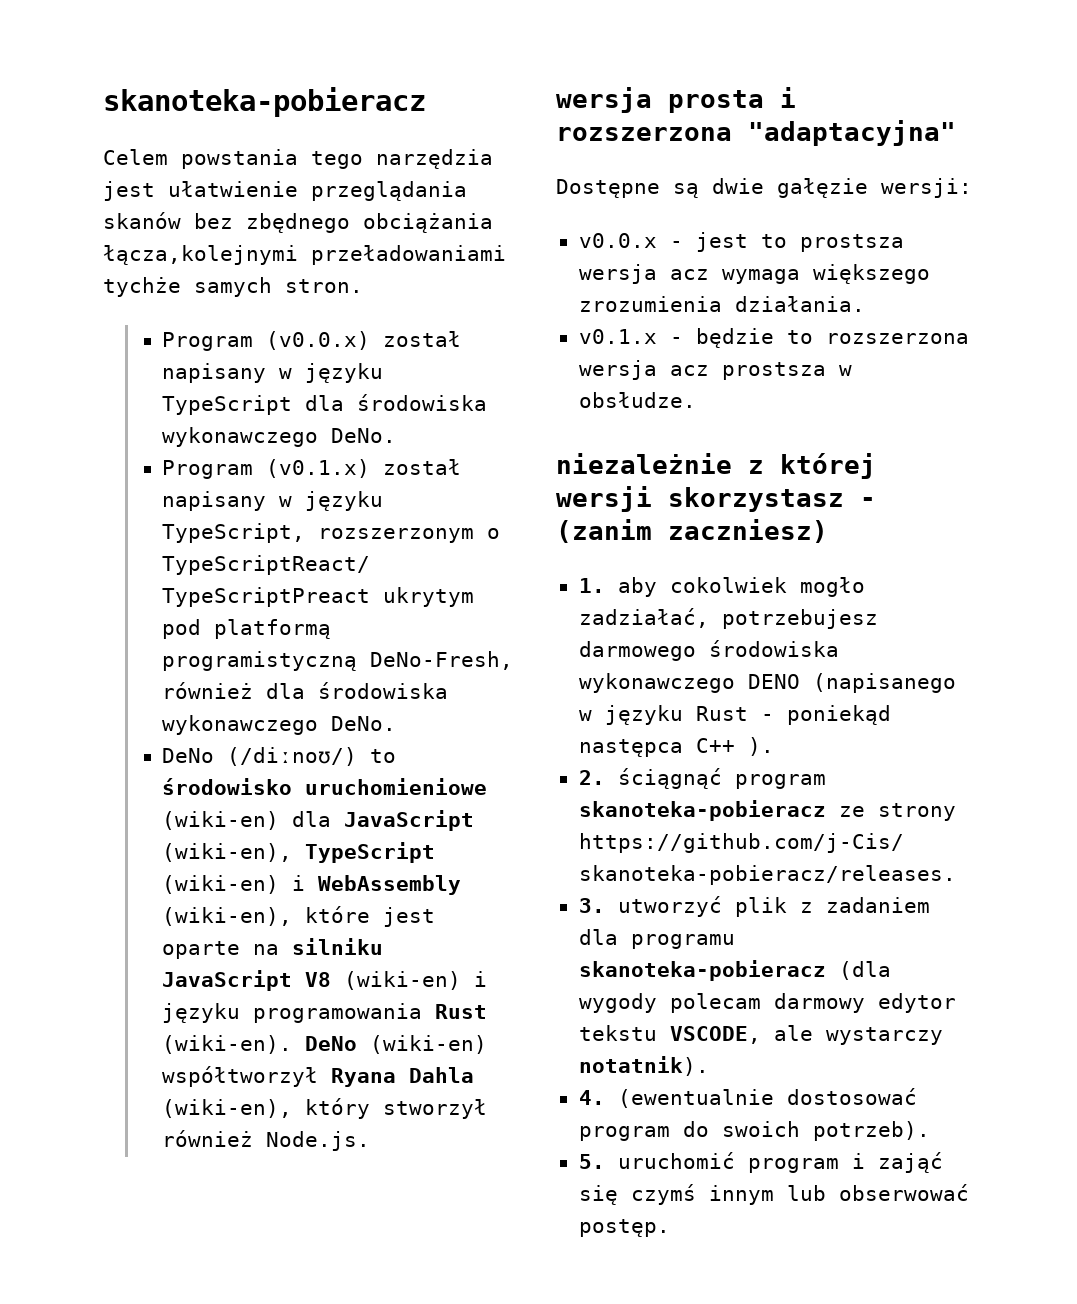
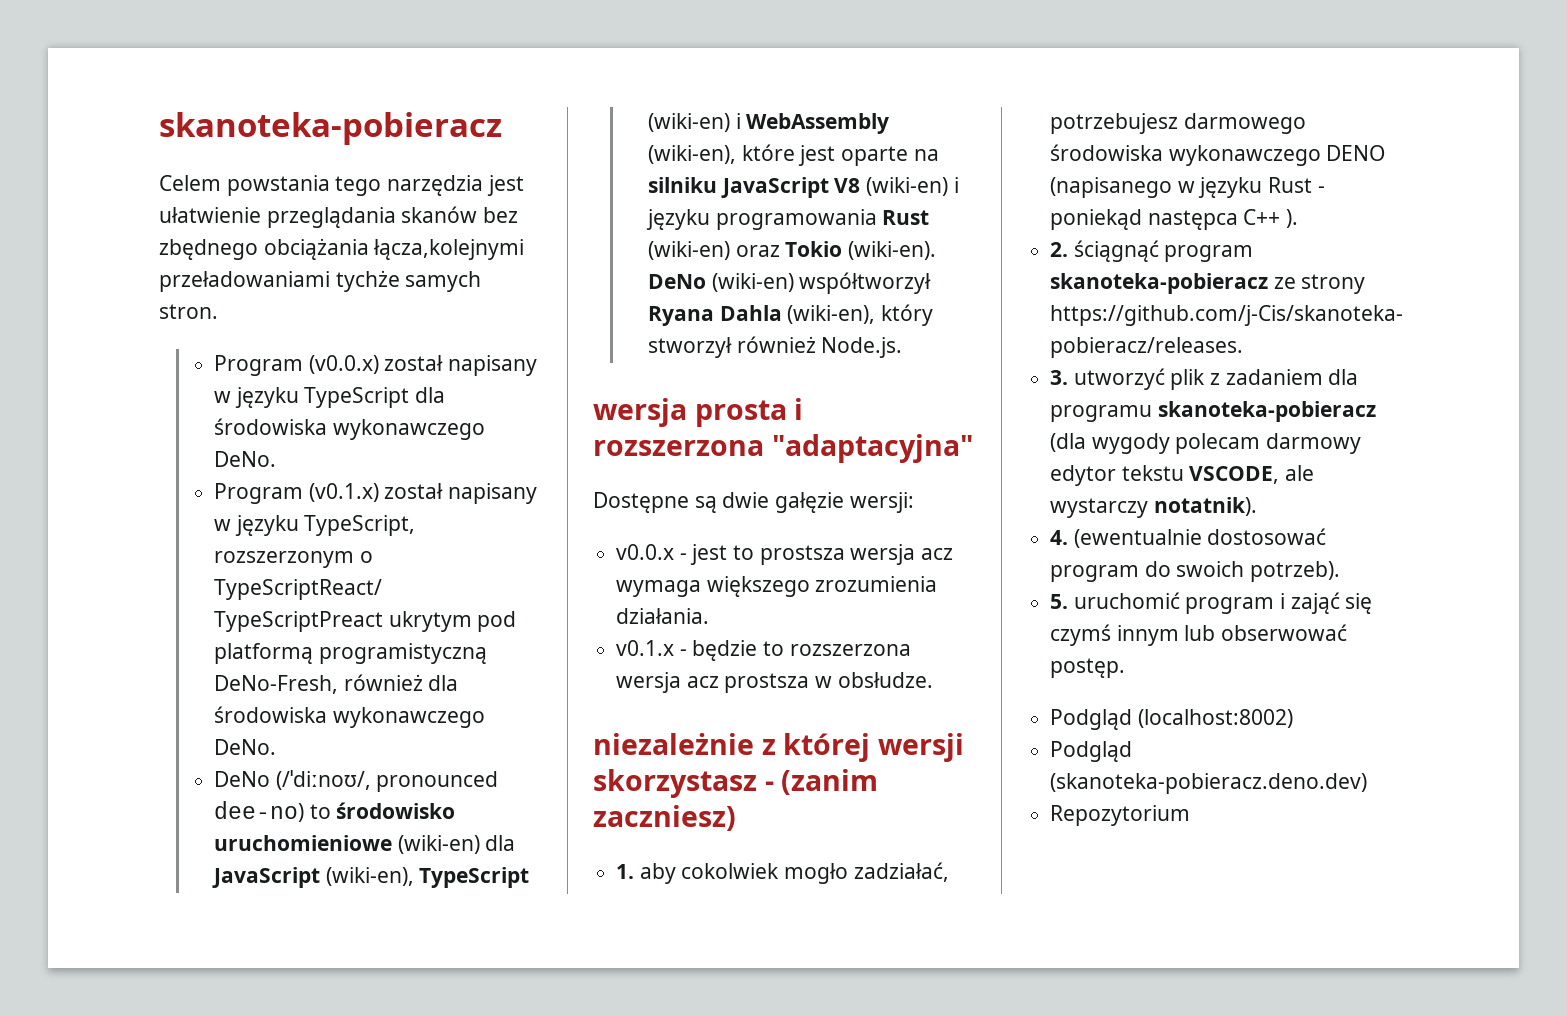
[227,747,358,766] (/diːnoʊ/) -> [275,770,499,792] [213,801,304,822] (/ˈdiːnoʊ/, pronounced dee-no)
(488, 1011) none -> [647,241,843,260] (wiki-en) oraz Tokio
(670, 1228) none -> [1050,709,1293,730] [1050,741,1133,762] [1050,773,1368,794] [1050,805,1191,826] // Podgląd (localhost:8002) // Podgląd (skanoteka-pobieracz.deno.dev) // Repozytorium

